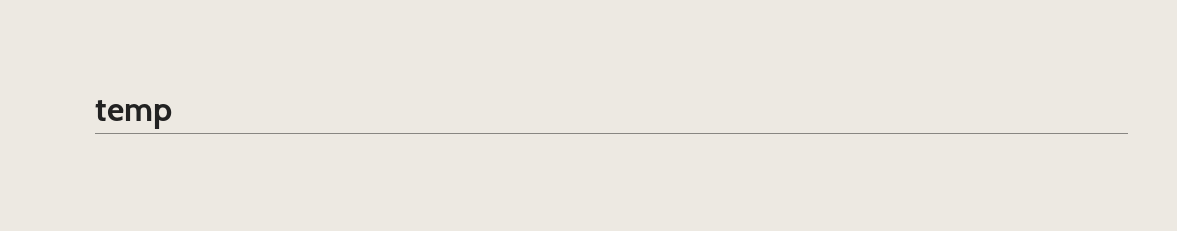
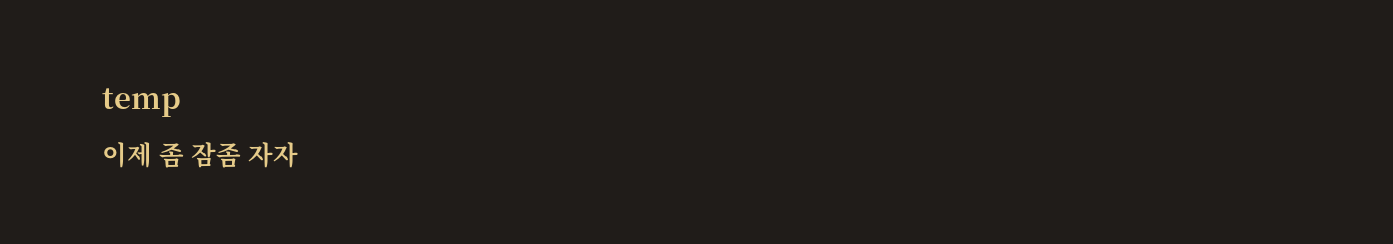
(172, 114) none -> [102,142,298,168] // 이제 좀 잠좀 자자

